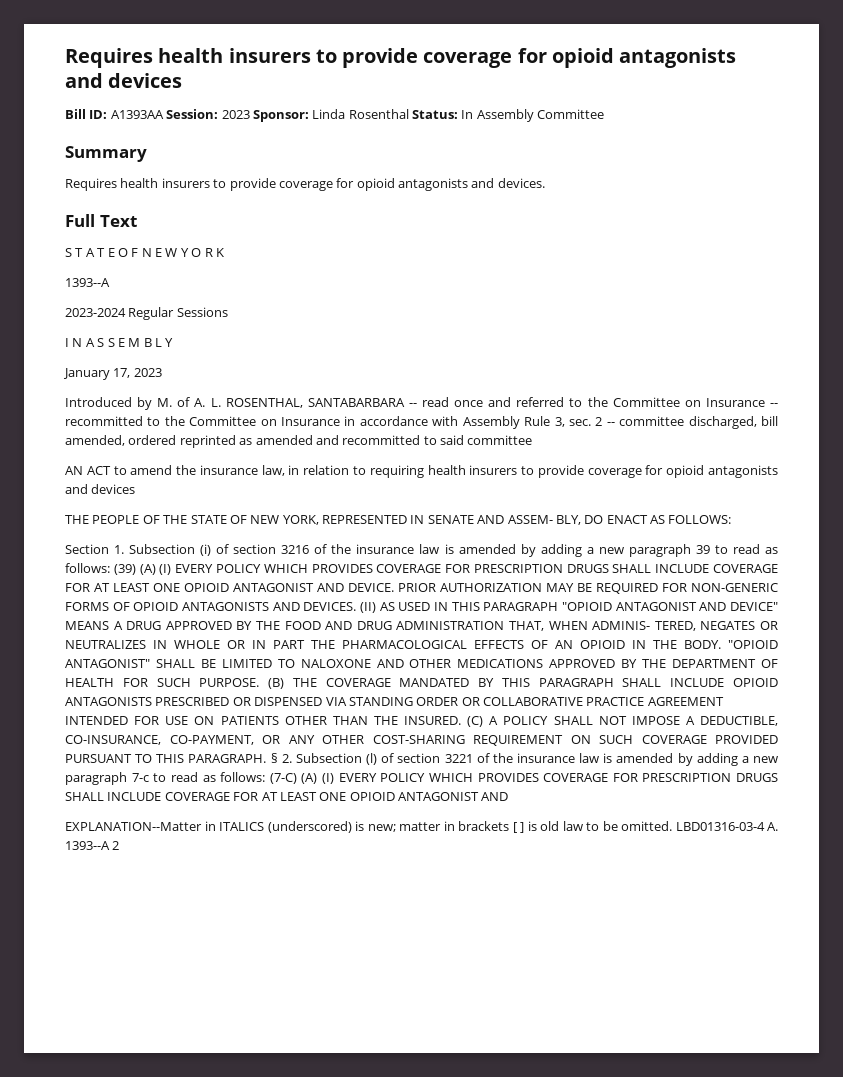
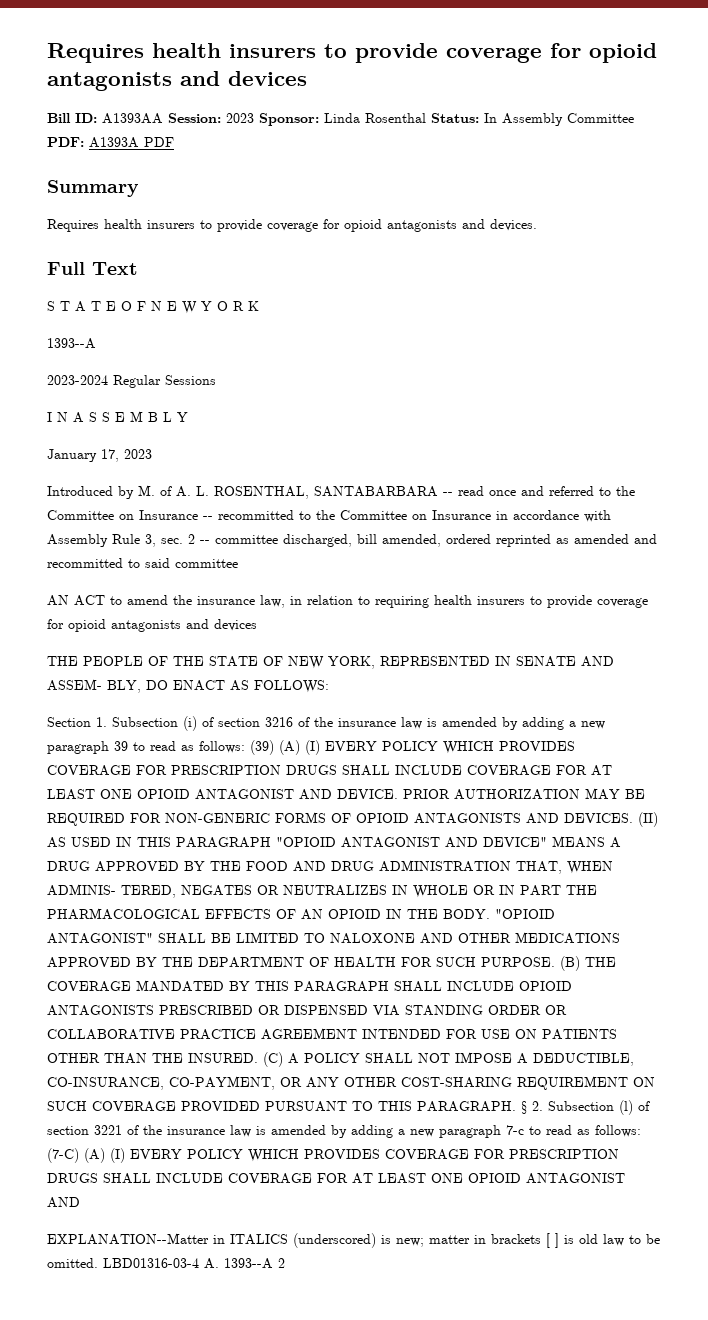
(605, 114) none -> [47,137,174,148] PDF: A1393A PDF

